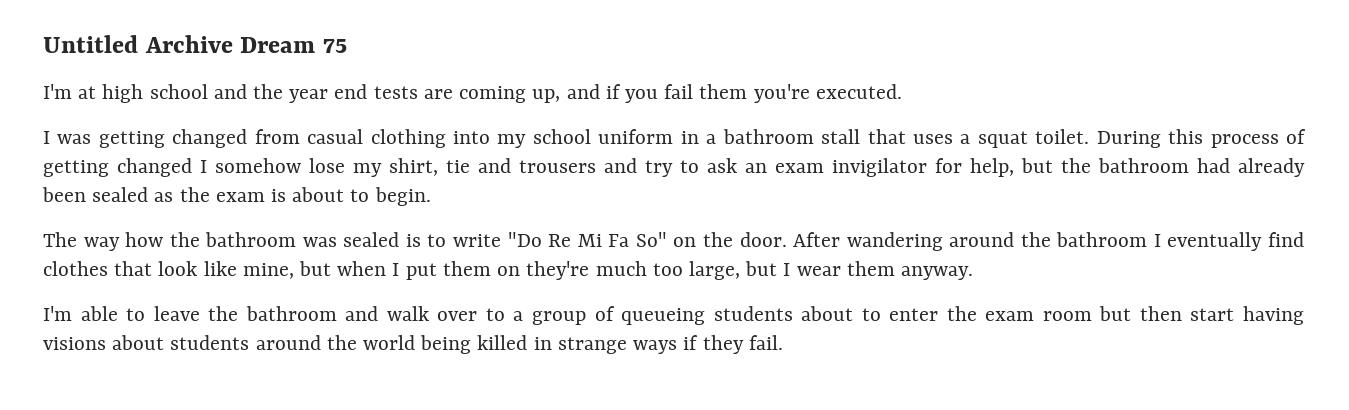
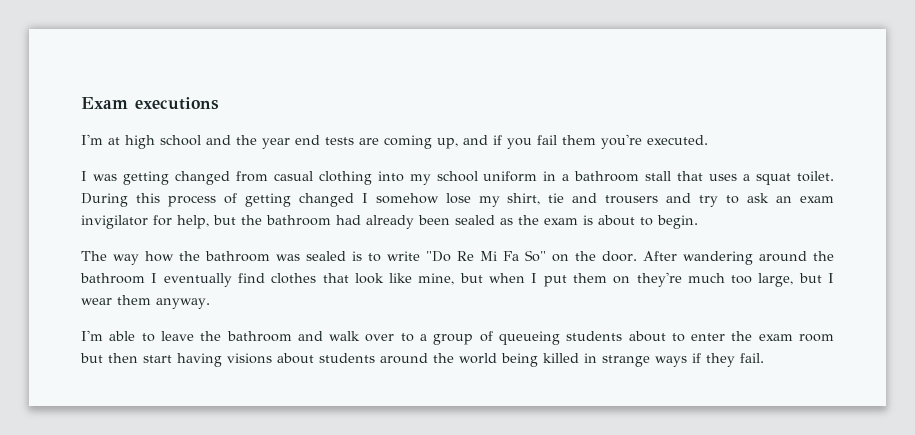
[43,35,347,53] Untitled Archive Dream 75 -> [81,97,219,110] Exam executions

